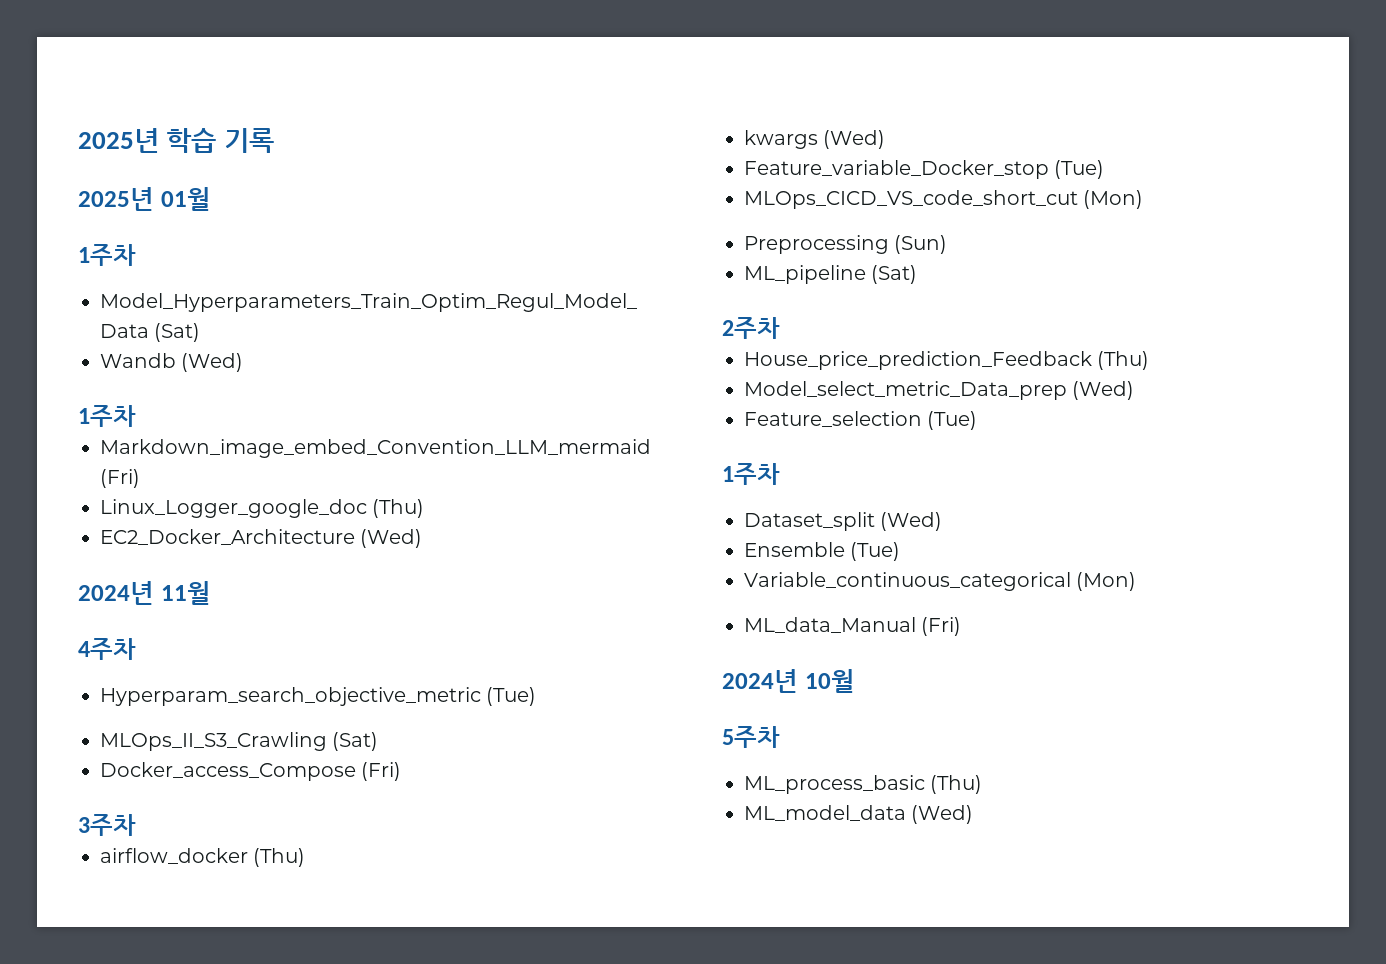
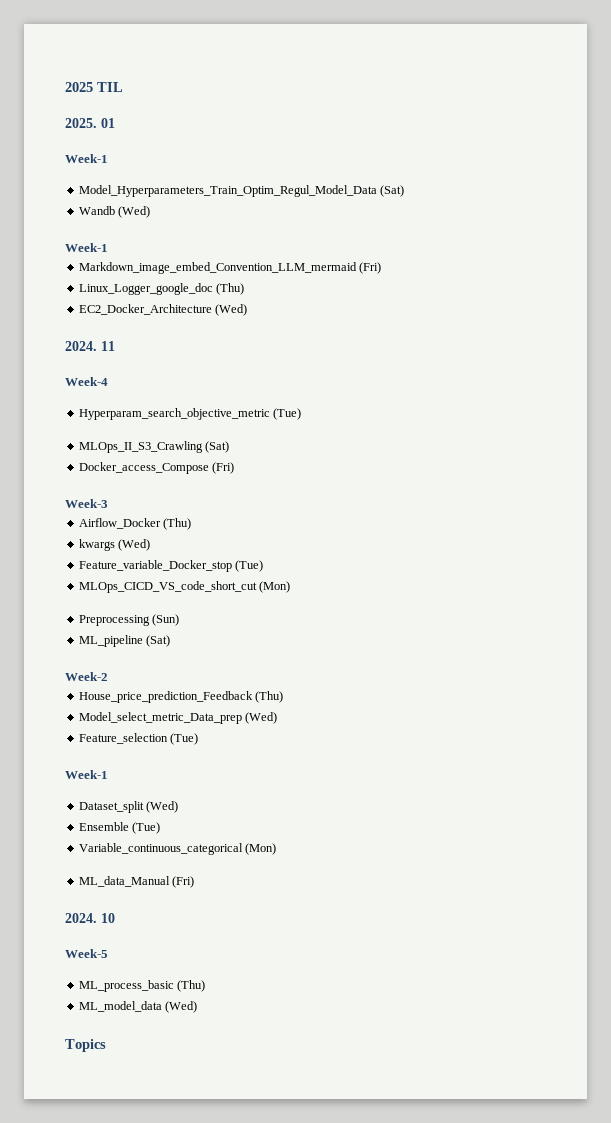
[78,128,274,153] [78,187,211,211] [78,244,136,266] 2025년 학습 기록 // 2025년 01월 // 1주차 -> [65,82,123,92] [65,118,115,128] [65,154,108,163] 2025 TIL // 2025. 01 // Week-1
[78,405,136,427] 1주차 -> [65,243,108,252] Week-1
[78,581,211,605] [78,638,136,660] 2024년 11월 // 4주차 -> [65,341,115,351] [65,377,108,386] 2024. 11 // Week-4
[78,814,136,836] [100,848,248,864] 3주차 // airflow_docker -> [65,499,108,508] [78,518,161,529] Week-3 // Airflow_Docker
[722,317,780,339] 2주차 -> [65,672,108,681] Week-2
[722,463,780,485] 1주차 -> [65,770,108,779] Week-1
[722,669,855,693] [722,726,780,748] 2024년 10월 // 5주차 -> [65,913,115,923] [65,949,108,958] 2024. 10 // Week-5
(974, 814) none -> [65,1039,106,1052] // Topics

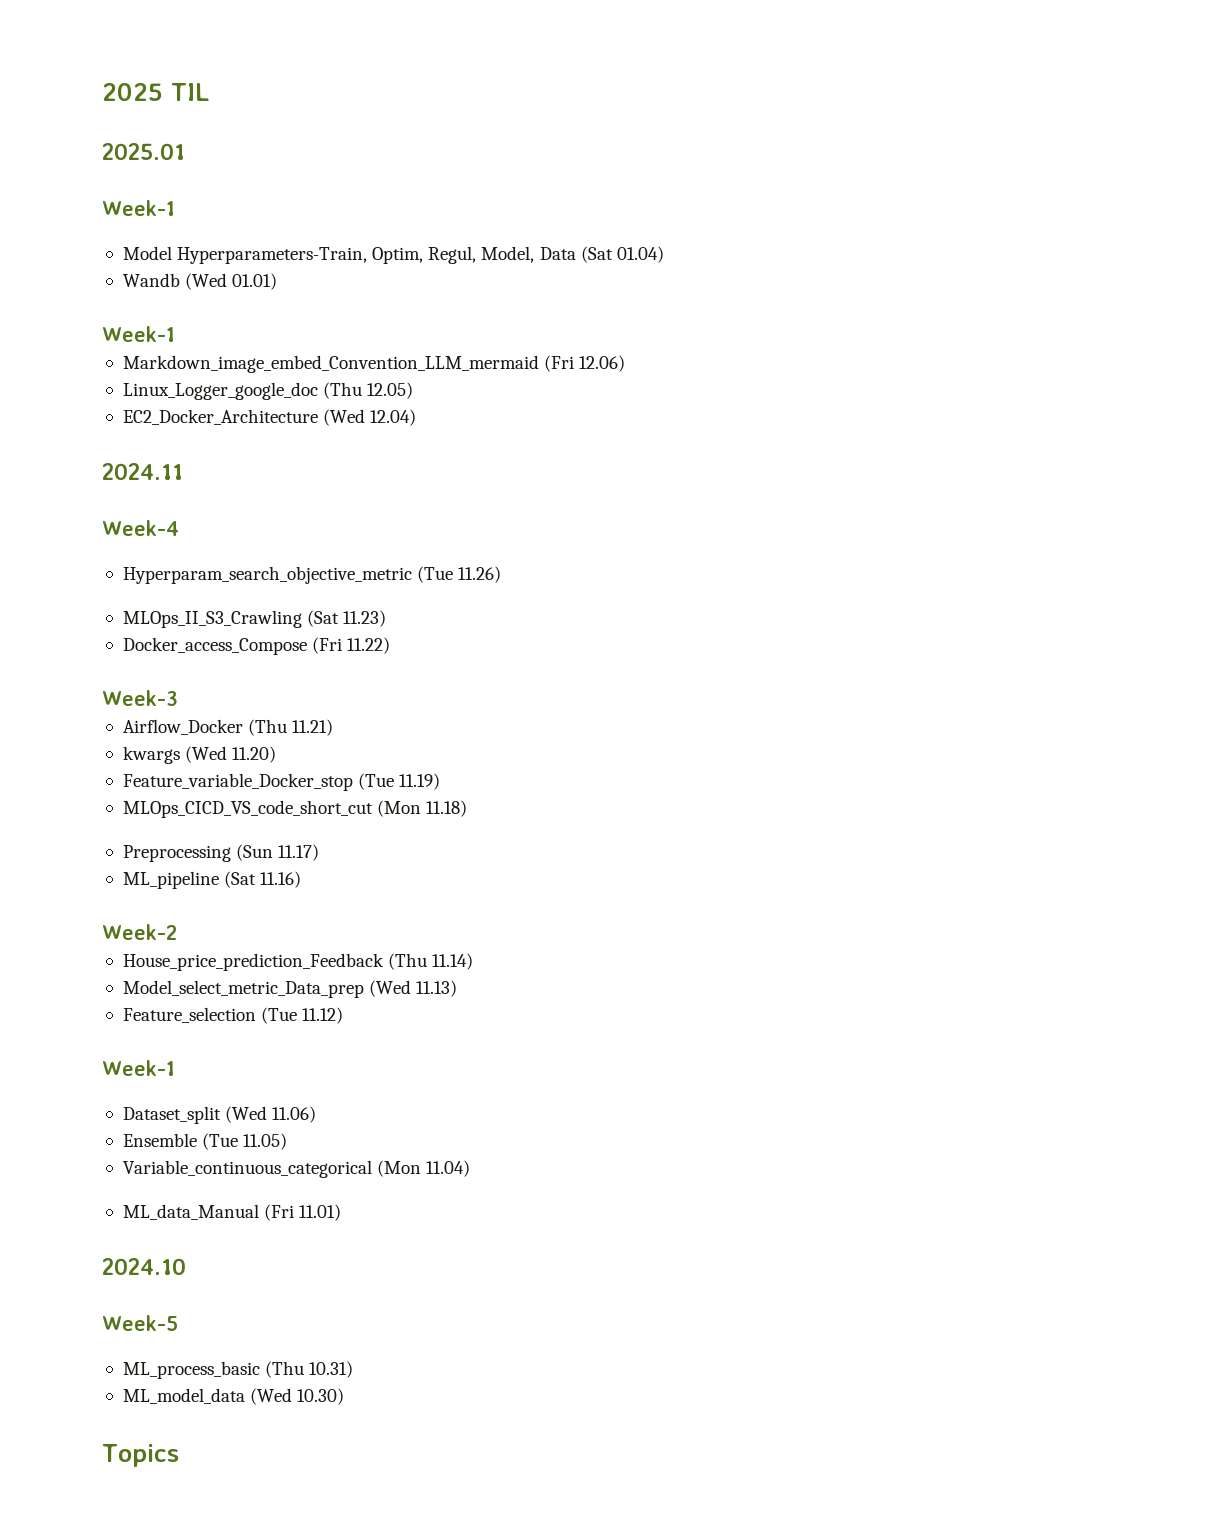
[65,118,115,128] [65,154,108,163] [78,185,405,197] 2025. 01 // Week-1 // Model_Hyperparameters_Train_Optim_Regul_Model_Data (Sat) -> [102,143,185,160] [102,200,175,216] [122,246,664,264] 2025.01 // Week-1 // Model Hyperparameters-Train, Optim, Regul, Model, Data (Sat 01.04)
[118,206,151,218] (Wed) -> [185,273,278,290] (Wed 01.01)
[359,262,382,274] (Fri) -> [544,355,626,372] (Fri 12.06)
[216,283,245,295] (Thu) -> [323,382,414,399] (Thu 12.05)
[215,304,248,316] [65,341,115,351] (Wed) // 2024. 11 -> [323,409,417,426] [102,463,183,480] (Wed 12.04) // 2024.11
[273,408,302,420] (Tue) -> [417,566,502,583] (Tue 11.26)
[205,441,230,453] (Sat) -> [307,610,387,627] (Sat 11.23)
[212,462,235,474] (Fri) -> [312,637,391,654] (Fri 11.22)
[163,518,192,530] (Thu) -> [248,719,334,736] (Thu 11.21)
[118,539,151,551] (Wed) -> [185,746,277,763] (Wed 11.20)
[235,560,264,572] (Tue) -> [358,773,441,790] (Tue 11.19)
[259,581,291,593] (Mon) -> [377,800,468,817] (Mon 11.18)
[152,614,180,626] (Sun) -> [236,844,320,861] (Sun 11.17)
[146,635,171,647] (Sat) -> [224,871,302,888] (Sat 11.16)
[255,691,284,703] (Thu) -> [388,953,474,970] (Thu 11.14)
[245,712,278,724] (Wed) -> [369,980,458,997] (Wed 11.13)
[170,733,199,745] (Tue) -> [261,1007,344,1024] (Tue 11.12)
[146,801,179,813] (Wed) -> [225,1106,317,1123] (Wed 11.06)
[132,822,161,834] (Tue) -> [202,1133,288,1150] (Tue 11.05)
[245,843,277,855] (Mon) -> [377,1160,471,1177] (Mon 11.04)
[172,876,195,888] [65,913,115,923] (Fri) // 2024. 10 -> [264,1204,342,1221] [102,1258,186,1275] (Fri 11.01) // 2024.10
[177,980,206,992] (Thu) -> [265,1361,354,1378] (Thu 10.31)
[165,1001,198,1013] (Wed) -> [250,1388,345,1405] (Wed 10.30)

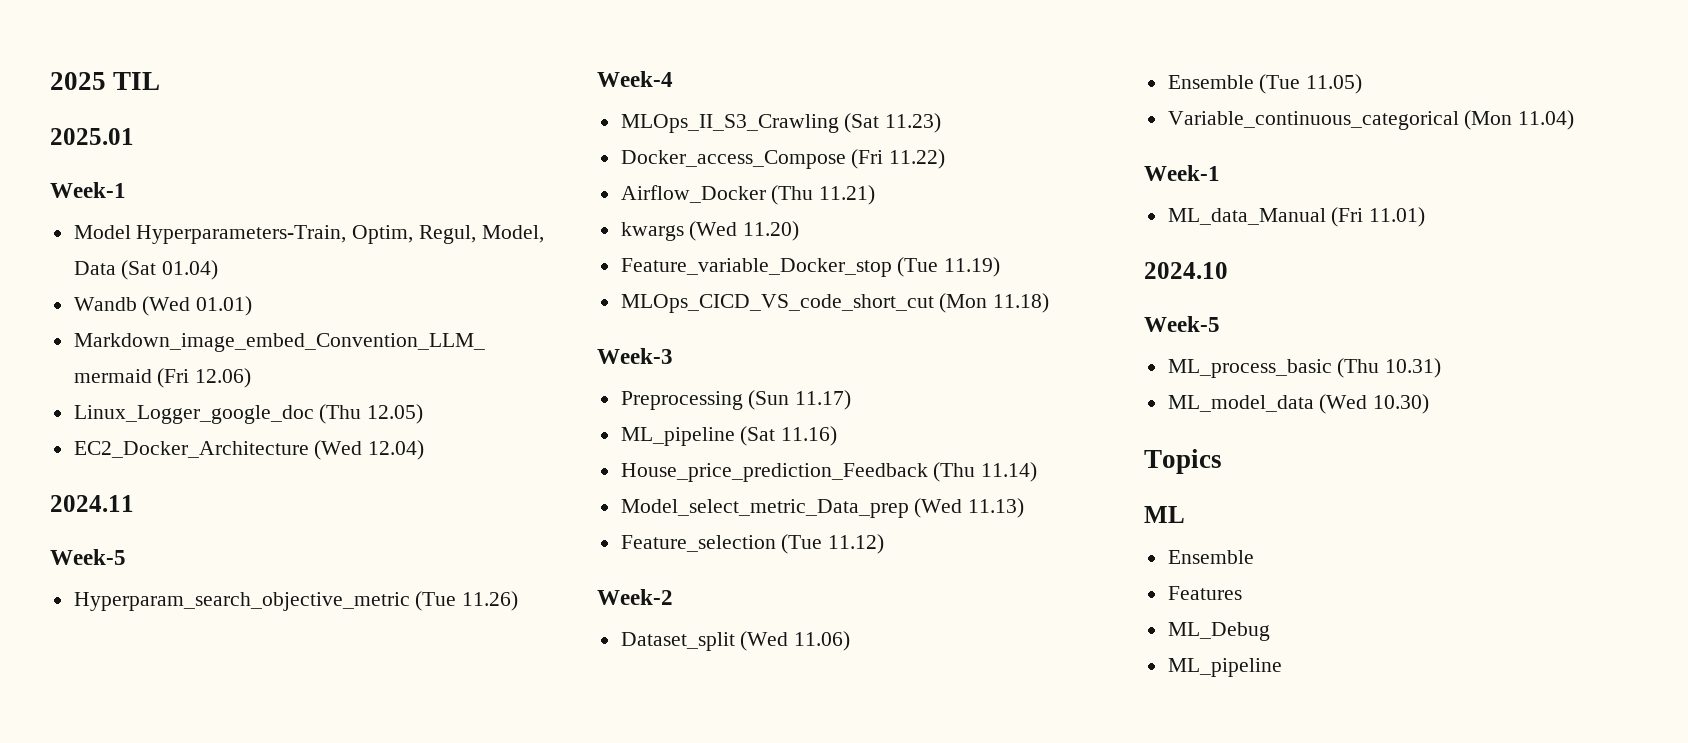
[102,326,175,342] // Week-1 -> (253, 306) none
[102,520,179,536] Week-4 -> [50,549,126,565] Week-5
(502, 574) none -> [597,71,673,87] // Week-4
[102,690,178,706] // Week-3 -> (946, 159) none
(468, 808) none -> [597,348,673,364] // Week-3
[102,924,177,940] // Week-2 -> (838, 436) none
[102,1060,175,1076] Week-1 -> [597,589,673,605] Week-2
(471, 1168) none -> [1144,165,1220,181] // Week-1
(179, 1455) none -> [1144,506,1185,523] [1167,550,1254,564] [1167,586,1242,600] [1167,622,1270,641] [1167,658,1282,677] // ML // Ensemble // Features // ML_Debug // ML_pipeline

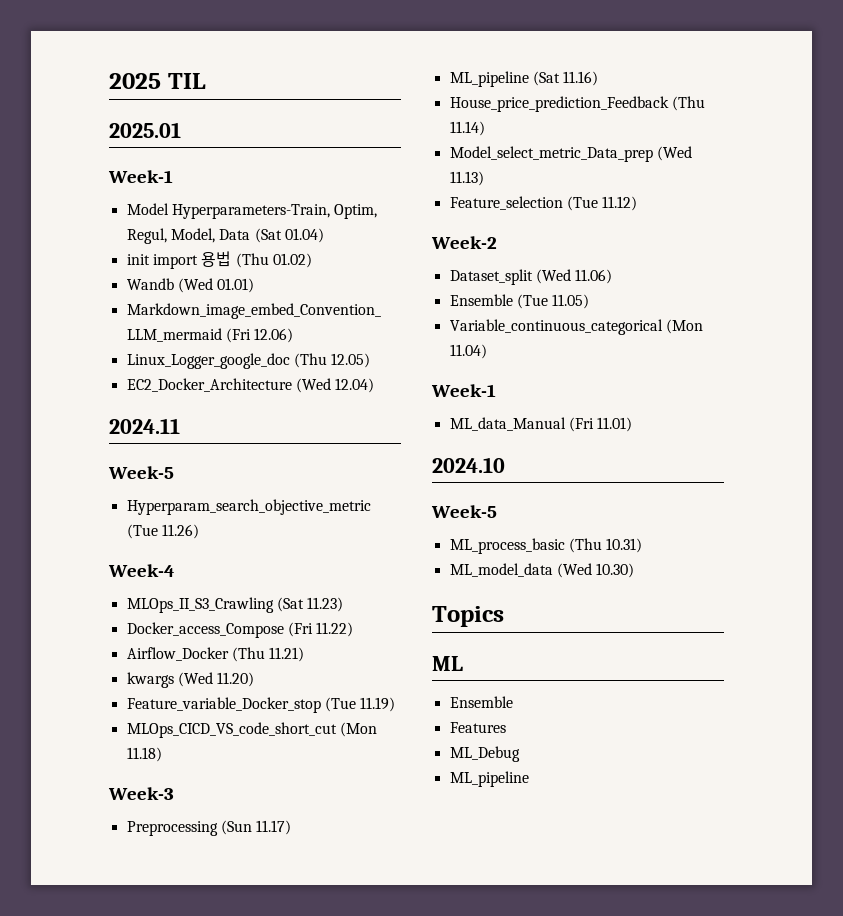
(219, 270) none -> [126,251,312,269] // init import 용법 (Thu 01.02)

